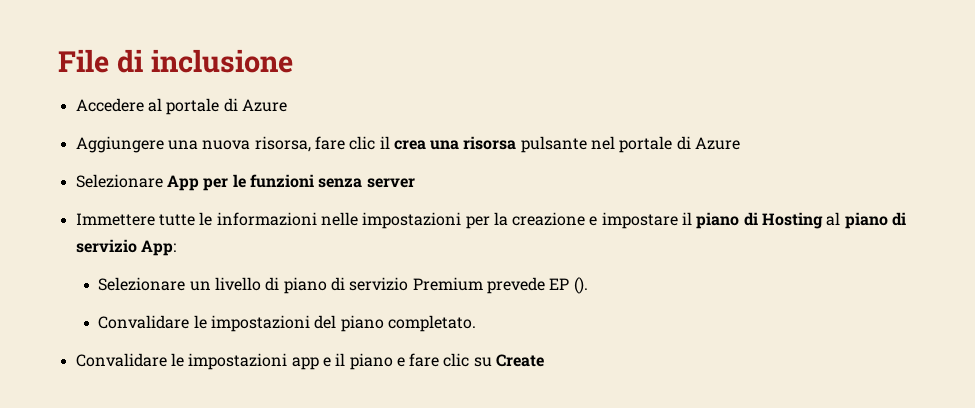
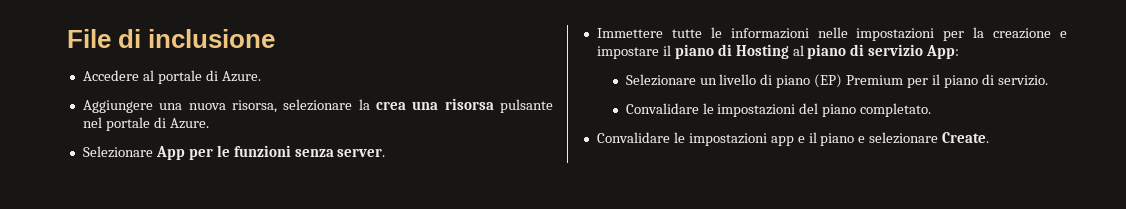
[241,99,287,112] Azure -> [221,71,261,82] Azure.
[314,136,390,150] fare clic il -> [283,99,370,111] selezionare la
[695,137,741,150] Azure -> [169,118,209,129] Azure.
[366,178,415,188] server -> [337,148,386,157] server.
[331,277,588,294] di servizio Premium prevede EP (). -> [814,74,1048,88] (EP) Premium per il piano di servizio.
[409,353,545,367] fare clic su Create -> [869,132,990,144] selezionare Create.

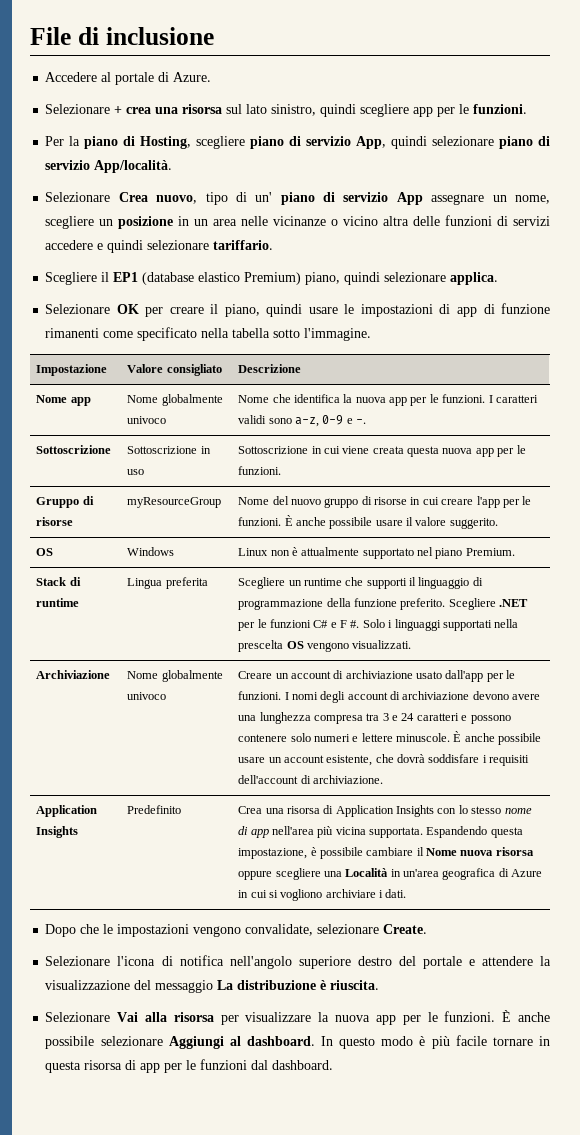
[82,98,554,113] [82,117,209,131] [82,145,386,160] [596,27,1067,41] [596,44,960,59] [625,74,1048,88] [625,103,932,117] [596,132,990,146] Aggiungere una nuova risorsa, selezionare la crea una risorsa pulsante nel portale di Azure. // Selezionare App per le funzioni senza server. // Immettere tutte le informazioni nelle impostazioni per la creazione e impostare il piano di Hosting al piano di servizio App: // Selezionare un livello di piano (EP) Premium per il piano di servizio. // Convalidare le impostazioni del piano completato. // Convalidare le impostazioni app e il piano e selezionare Create. -> [45,104,528,117] [45,136,550,149] [45,160,173,173] [45,192,550,205] [45,215,550,229] [45,240,274,253] [45,272,499,285] [45,303,550,317] [45,327,372,341] [36,364,108,376] [127,364,222,376] [238,364,302,373] [36,395,91,406] [127,394,223,406] [127,416,167,424] [238,394,538,406] [238,415,367,427] [36,445,112,454] [127,446,211,454] [127,469,145,475] [238,445,526,457] [238,466,282,475] [36,496,94,508] [36,517,74,526] [127,497,222,508] [238,496,532,508] [238,515,498,529] [36,548,54,556] [127,547,175,556] [238,547,515,559] [36,577,81,586] [36,598,80,607] [127,577,208,589] [238,577,483,589] [238,598,529,610] [238,619,519,631] [238,640,412,652] [36,670,111,679] [127,670,223,682] [127,692,167,700] [238,670,516,682] [238,691,541,703] [238,712,511,724] [238,731,542,745] [238,754,530,766] [238,775,383,784] [36,805,98,817] [36,826,79,838] [127,805,182,814] [238,805,532,817] [238,826,523,838] [238,847,534,859] [238,868,543,880] [238,889,407,901] [45,924,428,937] [45,955,551,969] [45,980,380,993] [45,1010,551,1025] [45,1035,550,1049] [45,1059,334,1073] Selezionare + crea una risorsa sul lato sinistro, quindi scegliere app per le funzioni. // Per la piano di Hosting, scegliere piano di servizio App, quindi selezionare piano di servizio App/località. // Selezionare Crea nuovo, tipo di un' piano di servizio App assegnare un nome, scegliere un posizione in un area nelle vicinanze o vicino altra delle funzioni di servizi accedere e quindi selezionare tariffario. // Scegliere il EP1 (database elastico Premium) piano, quindi selezionare applica. // Selezionare OK per creare il piano, quindi usare le impostazioni di app di funzione rimanenti come specificato nella tabella sotto l'immagine. // Impostazione | Valore consigliato | Descrizione // Nome app | Nome globalmente univoco | Nome che identifica la nuova app per le funzioni. I caratteri validi sono a-z, 0-9 e -. // Sottoscrizione | Sottoscrizione in uso | Sottoscrizione in cui viene creata questa nuova app per le funzioni. // Gruppo di risorse | myResourceGroup | Nome del nuovo gruppo di risorse in cui creare l'app per le funzioni. È anche possibile usare il valore suggerito. // OS | Windows | Linux non è attualmente supportato nel piano Premium. // Stack di runtime | Lingua preferita | Scegliere un runtime che supporti il linguaggio di programmazione della funzione preferito. Scegliere .NET per le funzioni C# e F #. Solo i linguaggi supportati nella prescelta OS vengono visualizzati. // Archiviazione | Nome globalmente univoco | Creare un account di archiviazione usato dall'app per le funzioni. I nomi degli account di archiviazione devono avere una lunghezza compresa tra 3 e 24 caratteri e possono contenere solo numeri e lettere minuscole. È anche possibile usare un account esistente, che dovrà soddisfare i requisiti dell'account di archiviazione. // Application Insights | Predefinito | Crea una risorsa di Application Insights con lo stesso nome di app nell'area più vicina supportata. Espandendo questa impostazione, è possibile cambiare il Nome nuova risorsa oppure scegliere una Località in un'area geografica di Azure in cui si vogliono archiviare i dati. // Dopo che le impostazioni vengono convalidate, selezionare Create. // Selezionare l'icona di notifica nell'angolo superiore destro del portale e attendere la visualizzazione del messaggio La distribuzione è riuscita. // Selezionare Vai alla risorsa per visualizzare la nuova app per le funzioni. È anche possibile selezionare Aggiungi al dashboard. In questo modo è più facile tornare in questa risorsa di app per le funzioni dal dashboard.

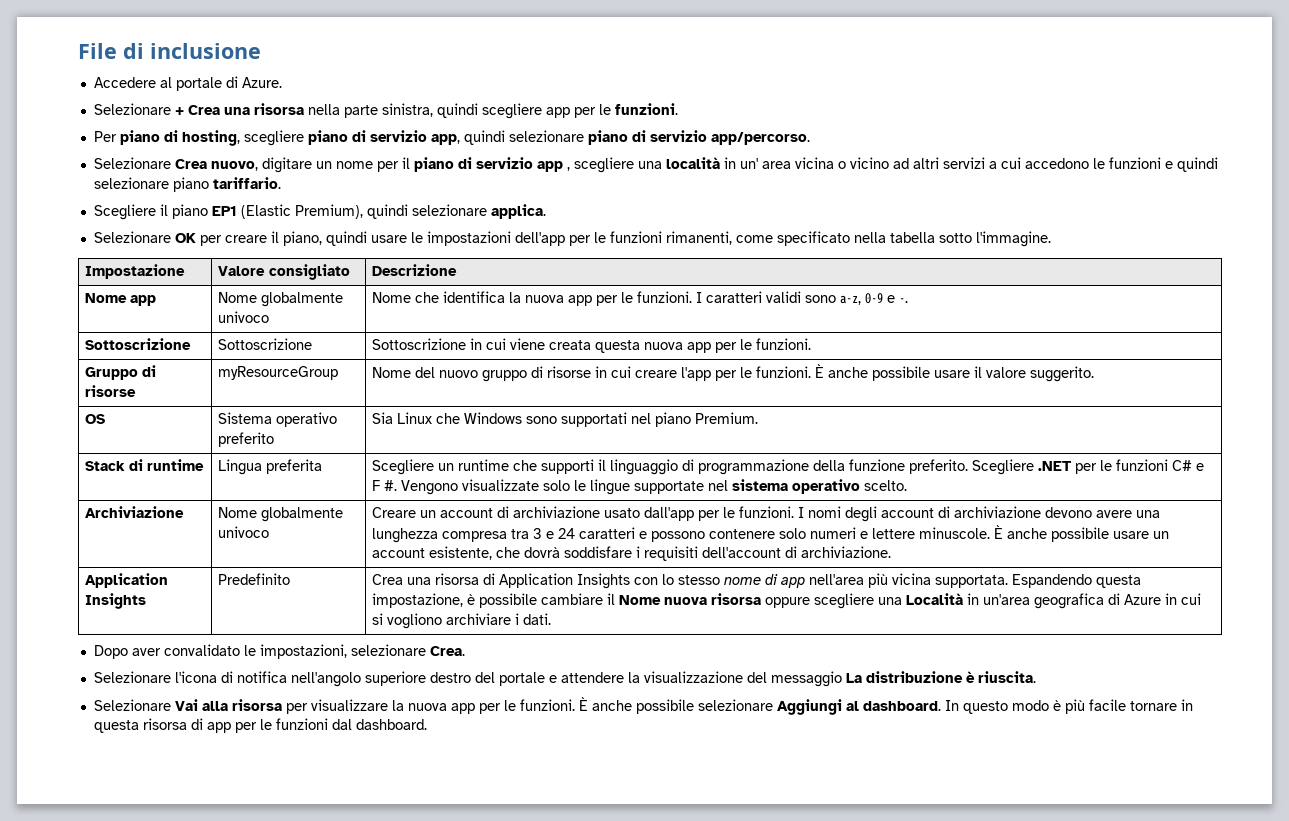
[126,104,317,116] crea una risorsa sul lato sinistro, -> [187,103,433,118] Crea una risorsa nella parte sinistra,
[69,136,192,149] la piano di Hosting, -> [119,130,240,146] piano di hosting,
[356,136,387,149] App, -> [430,134,460,145] app,
[94,160,173,173] App/località. -> [710,132,810,145] app/percorso.
[205,192,550,205] [45,215,550,229] [45,240,94,250] tipo di un' piano di servizio App assegnare un nome, scegliere un posizione in un area nelle vicinanze o vicino altra delle funzioni di servizi accedere -> [261,157,1161,173] digitare un nome per il piano di servizio app , scegliere una località in un' area vicina o vicino ad altri servizi a cui accedono le funzioni
(210, 245) none -> [172,177,209,192] piano
[113,272,341,285] EP1 (database elastico Premium) piano, -> [171,204,363,219] piano EP1 (Elastic Premium),
[439,303,550,317] [45,328,100,338] di app di funzione rimanenti -> [514,231,732,246] dell'app per le funzioni rimanenti,
[200,446,211,454] [127,469,145,475] in uso -> (312, 344) none
[127,547,175,556] [238,547,414,559] Windows | Linux non è attualmente supportato -> [217,412,337,427] [217,432,274,447] [371,412,627,427] Sistema operativo preferito | Sia Linux che Windows sono supportati
[362,619,519,631] [238,640,412,652] Solo i linguaggi supportati nella prescelta OS vengono visualizzati. -> [400,479,907,495] Vengono visualizzate solo le lingue supportate nel sistema operativo scelto.
[80,924,428,937] che le impostazioni vengono convalidate, selezionare Create. -> [131,644,465,659] aver convalidato le impostazioni, selezionare Crea.

